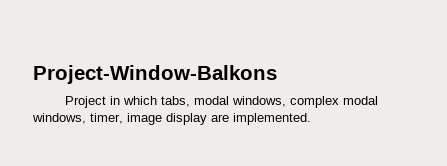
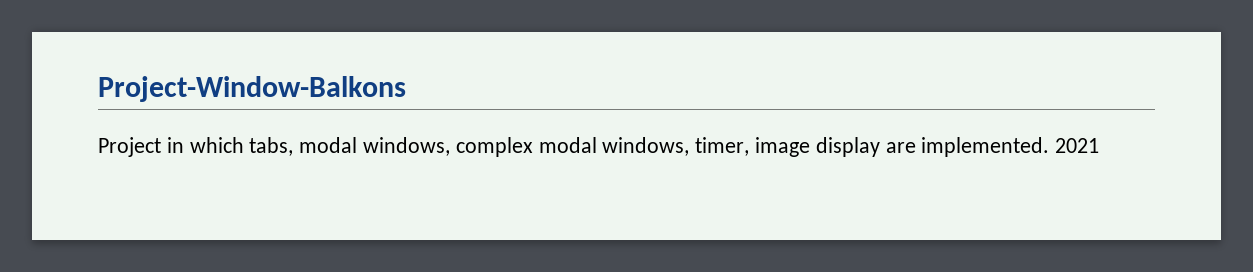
(311, 119) none -> [1055,138,1100,153] 2021

